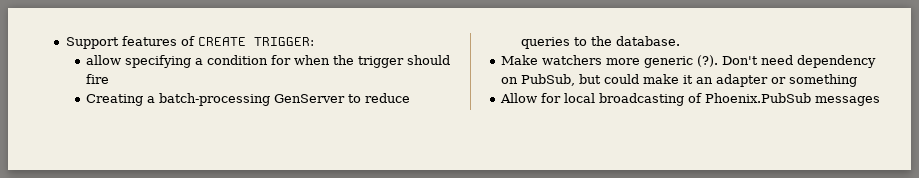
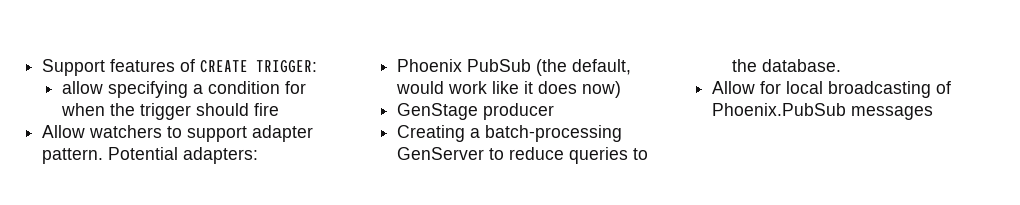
(110, 79) none -> [42,125,314,142] [42,147,259,164] [396,59,631,76] [395,81,621,98] [396,103,554,120] // Allow watchers to support adapter pattern. Potential adapters: // Phoenix PubSub (the default, would work like it does now) // GenStage producer
[500,55,876,68] [500,74,857,87] // Make watchers more generic (?). Don't need dependency on PubSub, but could make it an adapter or something -> (841, 65) none

